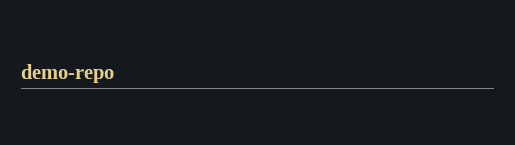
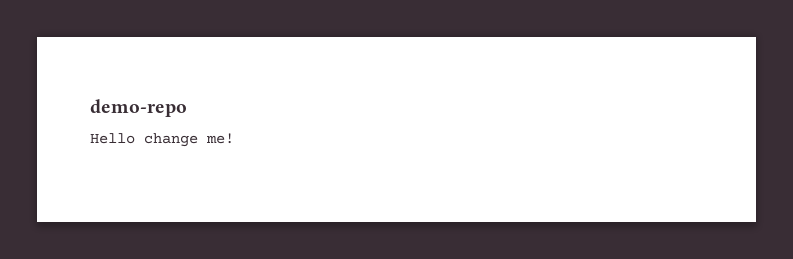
(114, 73) none -> [90,133,234,147] // Hello change me!

